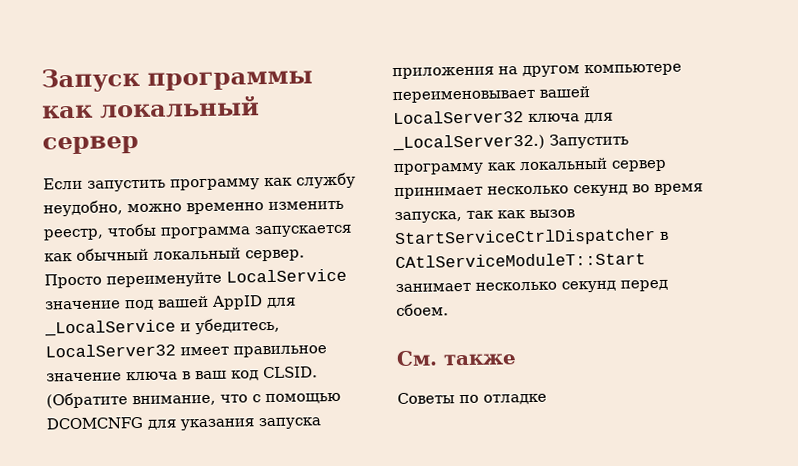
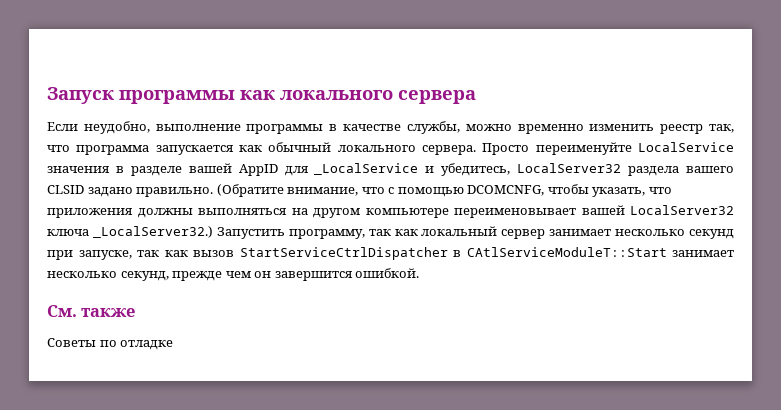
[99,95,260,119] [42,134,139,155] локальный сервер -> [280,90,476,104] локального сервера
[87,172,356,192] [43,200,344,217] [43,223,157,241] запустить программу как службу неудобно, можно временно изменить реестр, чтобы -> [83,121,735,134] [47,145,70,152] неудобно, выполнение программы в качестве службы, можно временно изменить реестр так, что
[153,247,305,262] локальный сервер. -> [337,145,476,155] локального сервера.
[45,299,154,311] значение под -> [47,166,182,176] значения в разделе
[180,345,327,358] [46,366,318,382] имеет правильное значение ключа в ваш код CLSID. -> [628,166,734,176] [47,185,214,197] раздела вашего CLSID задано правильно.
[46,416,321,431] [392,66,494,80] DCOMCNFG для указания запуска приложения -> [467,184,672,197] [47,208,287,218] DCOMCNFG, чтобы указать, что приложения должны выполняться
[584,112,613,124] для -> (89, 232) none
[393,157,667,176] [394,183,703,200] [394,211,462,224] программу как локальный сервер принимает несколько секунд во время запуска, -> [288,226,734,239] [47,250,132,260] программу, так как локальный сервер занимает несколько секунд при запуске,
[561,279,668,293] [396,303,449,317] секунд перед сбоем. -> [120,268,420,281] секунд, прежде чем он завершится ошибкой.

